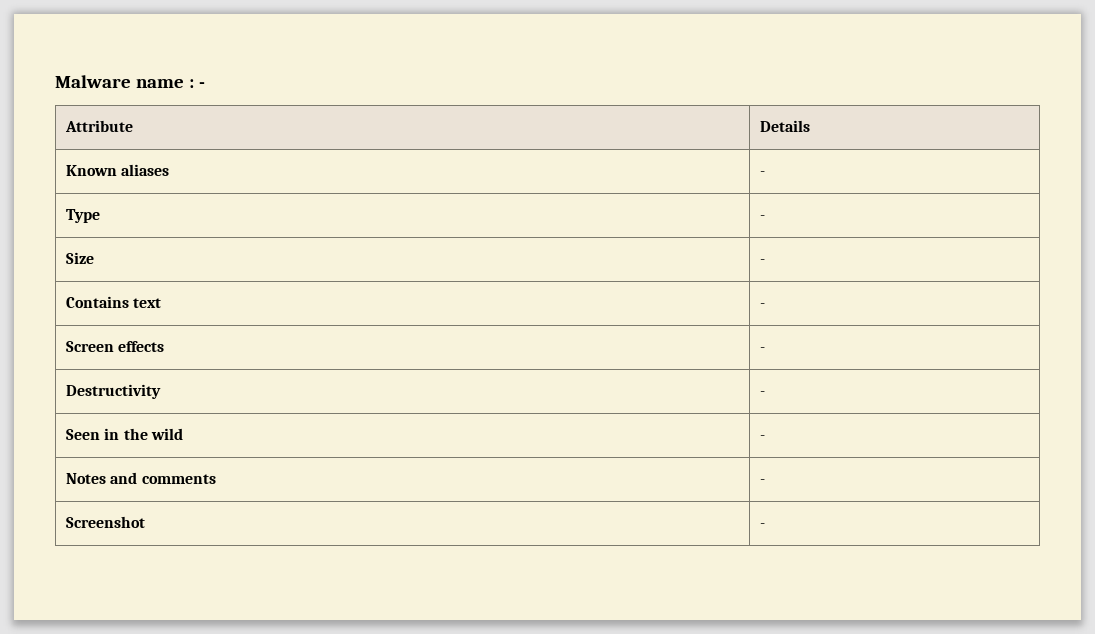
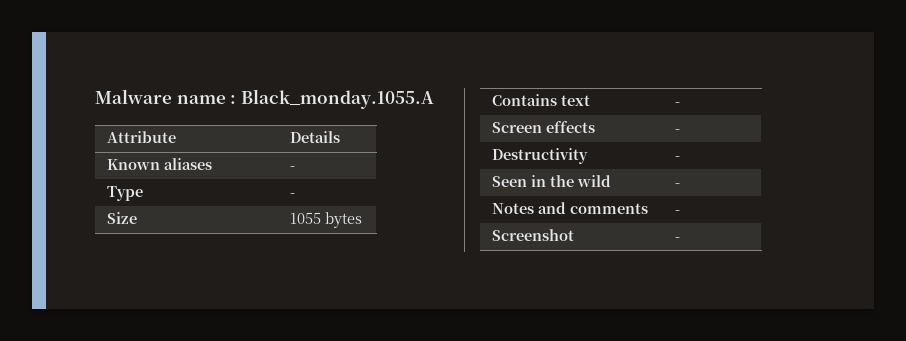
[199,82,206,88] - -> [240,89,434,109] Black_monday.1055.A
[760,259,766,264] - -> [289,212,362,228] 1055 bytes

